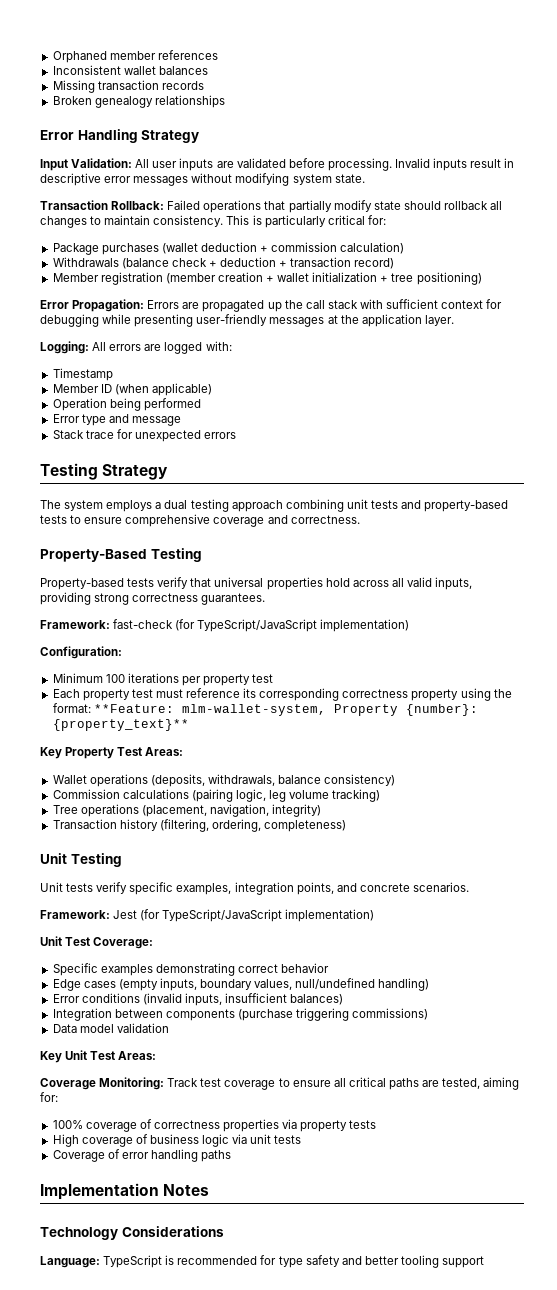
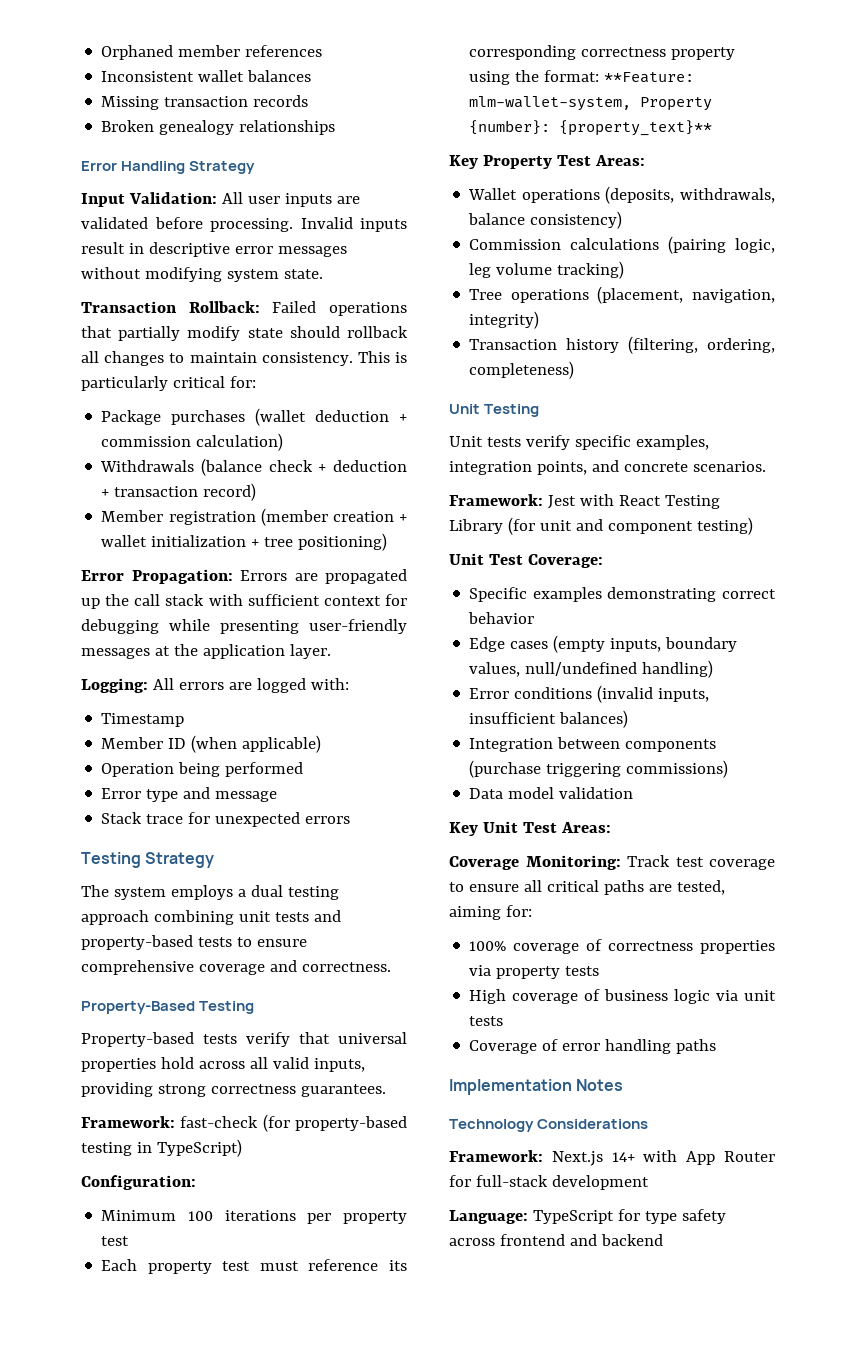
[197,619,410,632] TypeScript/JavaScript implementation) -> [294,1116,407,1131] [81,1139,242,1157] property-based testing in TypeScript)
[140,909,375,922] (for TypeScript/JavaScript implementation) -> [579,494,720,509] [449,517,753,535] with React Testing Library (for unit and component testing)
(224, 1231) none -> [449,1150,775,1166] [449,1175,649,1190] // Framework: Next.js 14+ with App Router for full-stack development
[165,1255,258,1265] is recommended -> (614, 1217) none
[341,1255,485,1268] and better tooling support -> [449,1234,663,1246] across frontend and backend

